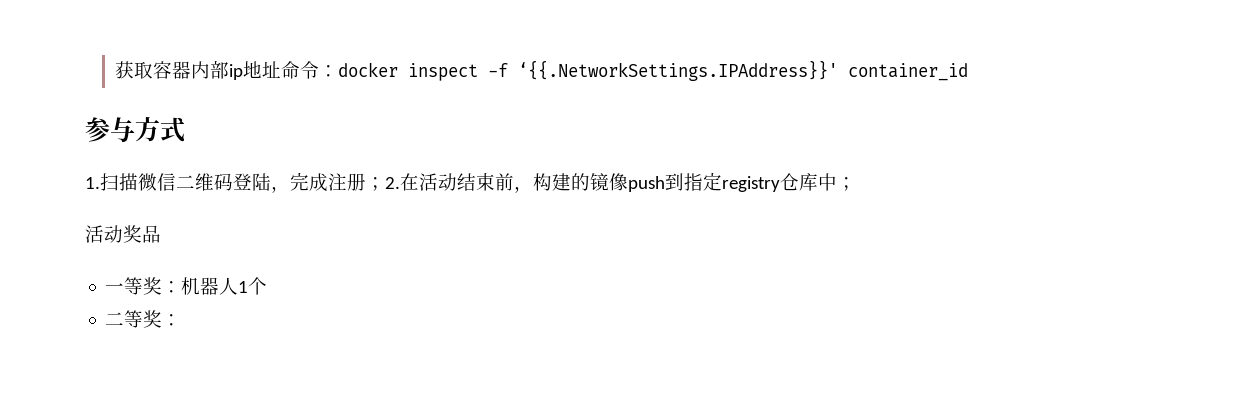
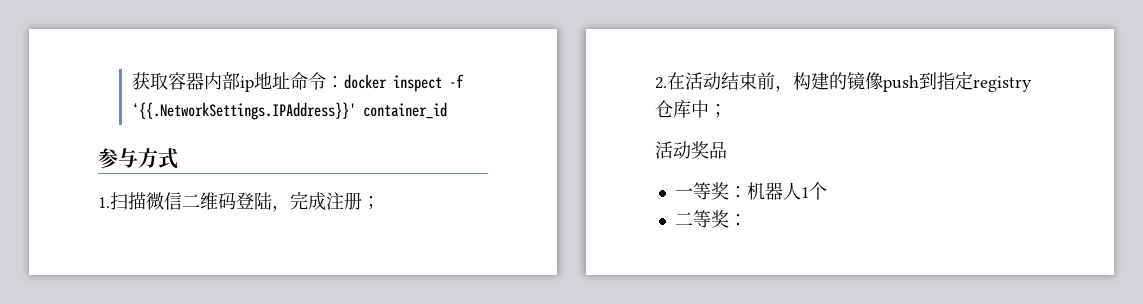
(385, 184) none -> (380, 203) //

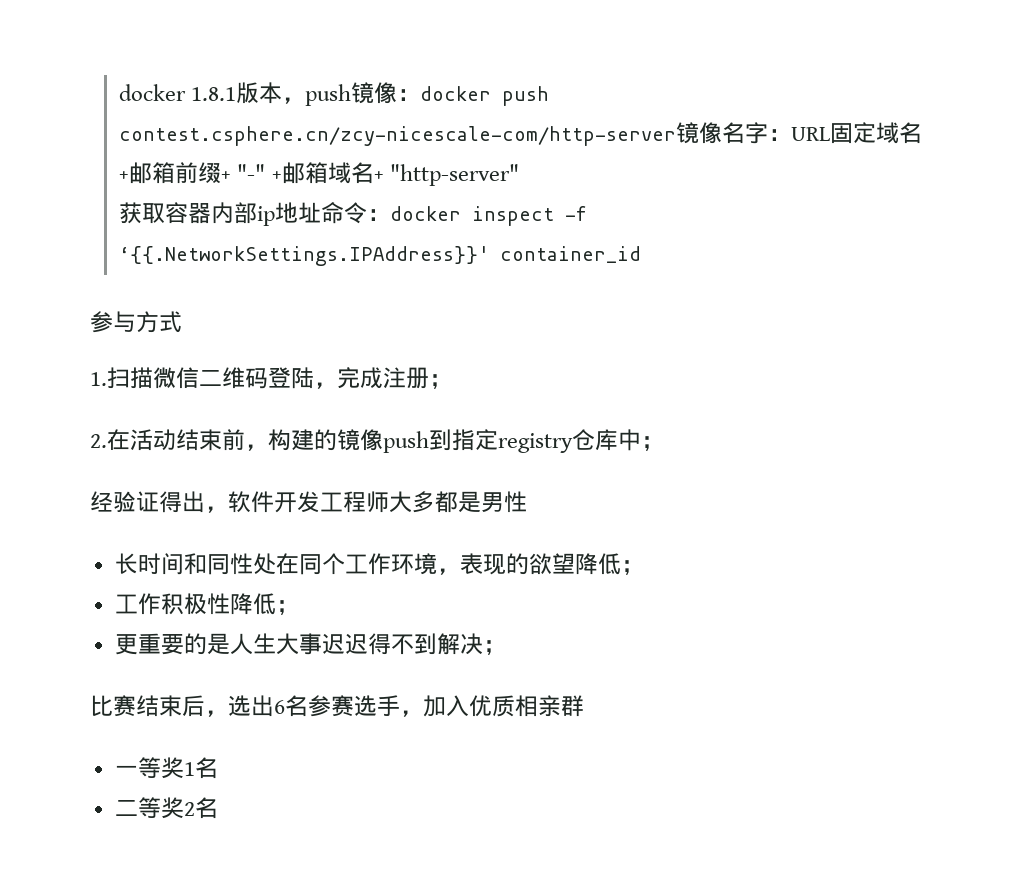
(131, 81) none -> [119,82,550,106] [119,122,923,146] [119,162,519,186] docker 1.8.1版本，push镜像：docker push contest.csphere.cn/zcy-nicescale-com/http-server镜像名字：URL固定域名+邮箱前缀+ "-" +邮箱域名+ "http-server" //
[655,141,727,159] [674,182,827,200] 活动奖品 // 一等奖：机器人1个 -> [90,491,527,513] [114,553,644,575] [114,593,299,615] [114,633,506,655] [90,695,584,717] [114,757,218,779] 经验证得出，软件开发工程师大多都是男性 // 长时间和同性处在同个工作环境，表现的欲望降低； // 工作积极性降低； // 更重要的是人生大事迟迟得不到解决； // 比赛结束后，选出6名参赛选手，加入优质相亲群 // 一等奖1名
[728,214,747,226] ： -> [183,797,218,819] 2名

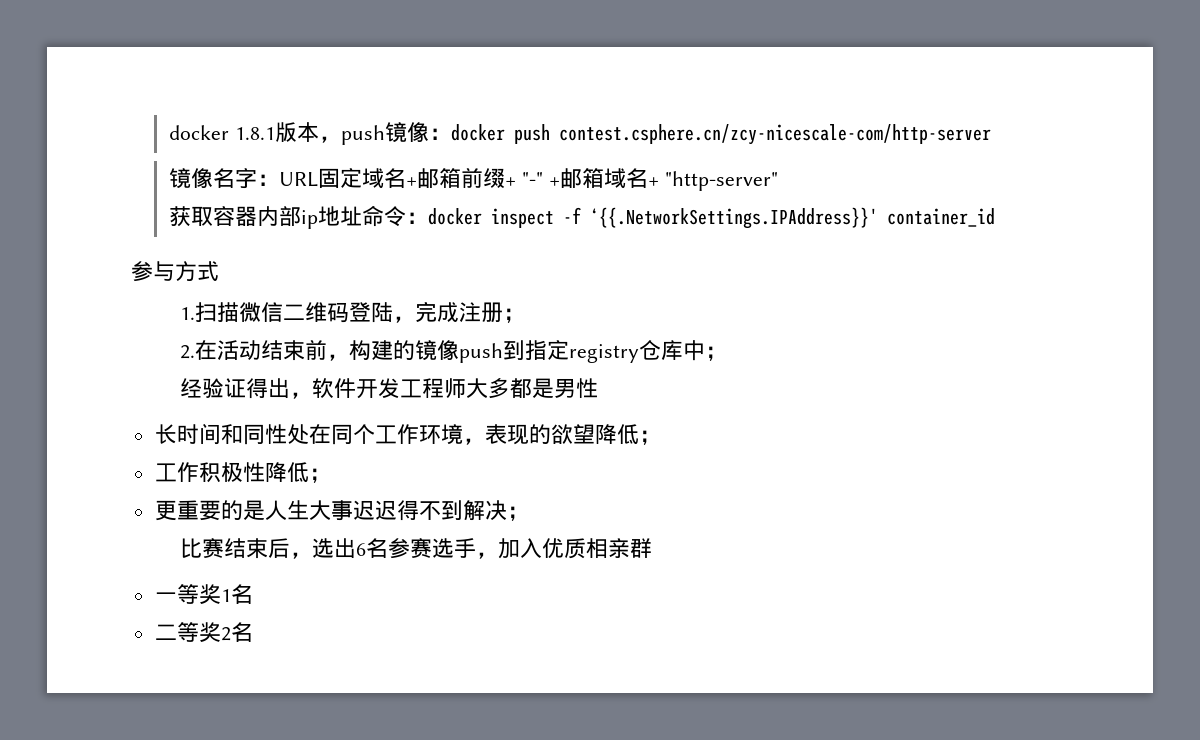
(677, 136) none -> (992, 134) //

